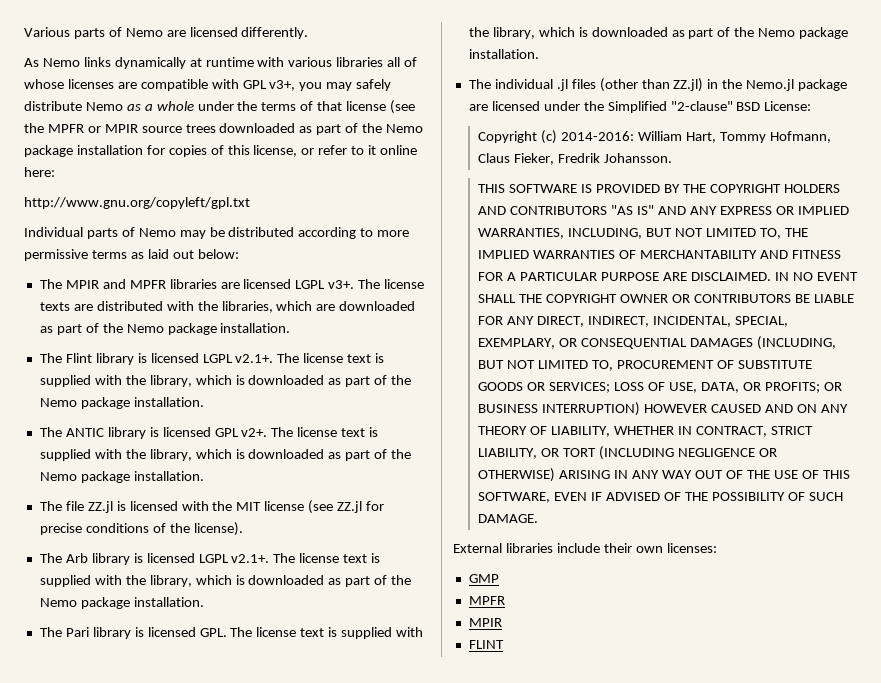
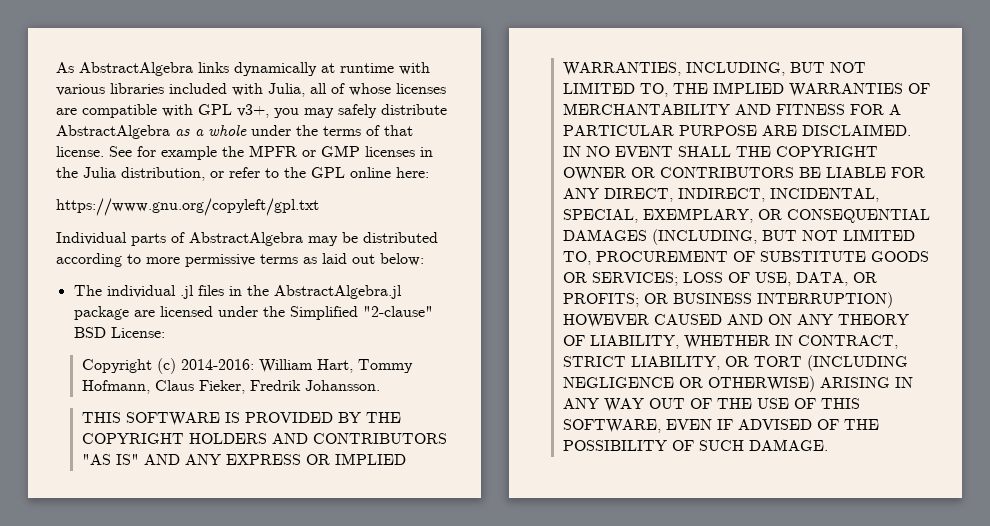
[24,27,309,39] [24,58,80,67] Various parts of Nemo are licensed differently. // As Nemo -> [56,62,193,76] As AbstractAlgebra
(384, 62) none -> [169,83,305,97] included with Julia,
[85,102,123,111] Nemo -> [56,125,170,139] AbstractAlgebra
[346,100,416,114] [24,123,424,135] [24,145,298,157] license (see the MPFR or MPIR source trees downloaded as part of the Nemo package installation for copies of this license, -> [56,145,433,160] [56,167,205,181] license. See for example the MPFR or GMP licenses in the Julia distribution,
[368,145,377,155] it -> [284,167,345,178] the GPL
[24,197,250,209] http://www.gnu.org/copyleft/gpl.txt -> [56,198,319,216] https://www.gnu.org/copyleft/gpl.txt
[138,228,176,237] Nemo -> [189,232,303,246] AbstractAlgebra
[39,279,425,289] [39,301,416,313] [39,323,291,335] [39,353,385,365] [39,375,412,387] [39,397,204,409] [39,427,379,439] [39,449,412,461] [39,471,204,483] [39,500,385,514] [39,522,243,536] [39,553,381,565] [39,575,412,587] [39,597,204,609] [39,627,424,639] [468,27,849,39] [468,49,539,59] // The MPIR and MPFR libraries are licensed LGPL v3+. The license texts are distributed with the libraries, which are downloaded as part of the Nemo package installation. // The Flint library is licensed LGPL v2.1+. The license text is supplied with the library, which is downloaded as part of the Nemo package installation. // The ANTIC library is licensed GPL v2+. The license text is supplied with the library, which is downloaded as part of the Nemo package installation. // The file ZZ.jl is licensed with the MIT license (see ZZ.jl for precise conditions of the license). // The Arb library is licensed LGPL v2.1+. The license text is supplied with the library, which is downloaded as part of the Nemo package installation. // The Pari library is licensed GPL. The license text is supplied with the library, which is downloaded as part of the Nemo package installation. -> (424, 259) none
[599,78,795,92] (other than ZZ.jl) in the Nemo.jl -> [228,285,402,299] in the AbstractAlgebra.jl
[453,543,717,553] [468,574,499,583] [468,596,505,605] [468,618,502,627] [468,640,504,649] // External libraries include their own licenses: // GMP // MPFR // MPIR // FLINT -> (828, 445) none

